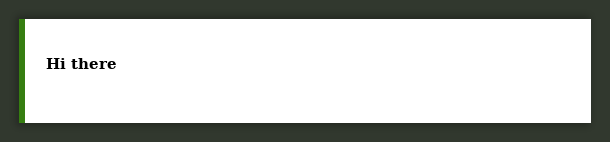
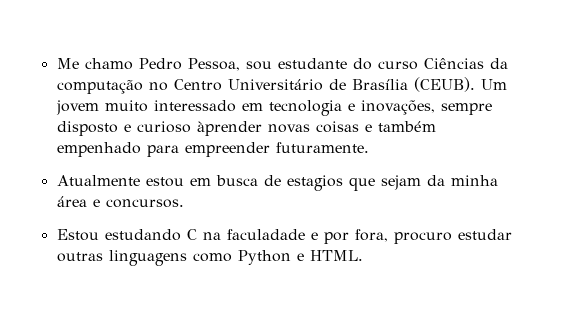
[46,58,117,69] Hi there -> [56,58,508,71] [56,77,507,94] [55,100,492,116] [56,121,436,136] [56,142,369,157] [56,175,498,191] [56,196,184,208] [56,229,512,244] [56,250,363,266] Me chamo Pedro Pessoa, sou estudante do curso Ciências da computação no Centro Universitário de Brasília (CEUB). Um jovem muito interessado em tecnologia e inovações, sempre disposto e curioso àprender novas coisas e também empenhado para empreender futuramente. // Atualmente estou em busca de estagios que sejam da minha área e concursos. // Estou estudando C na faculadade e por fora, procuro estudar outras linguagens como Python e HTML.

